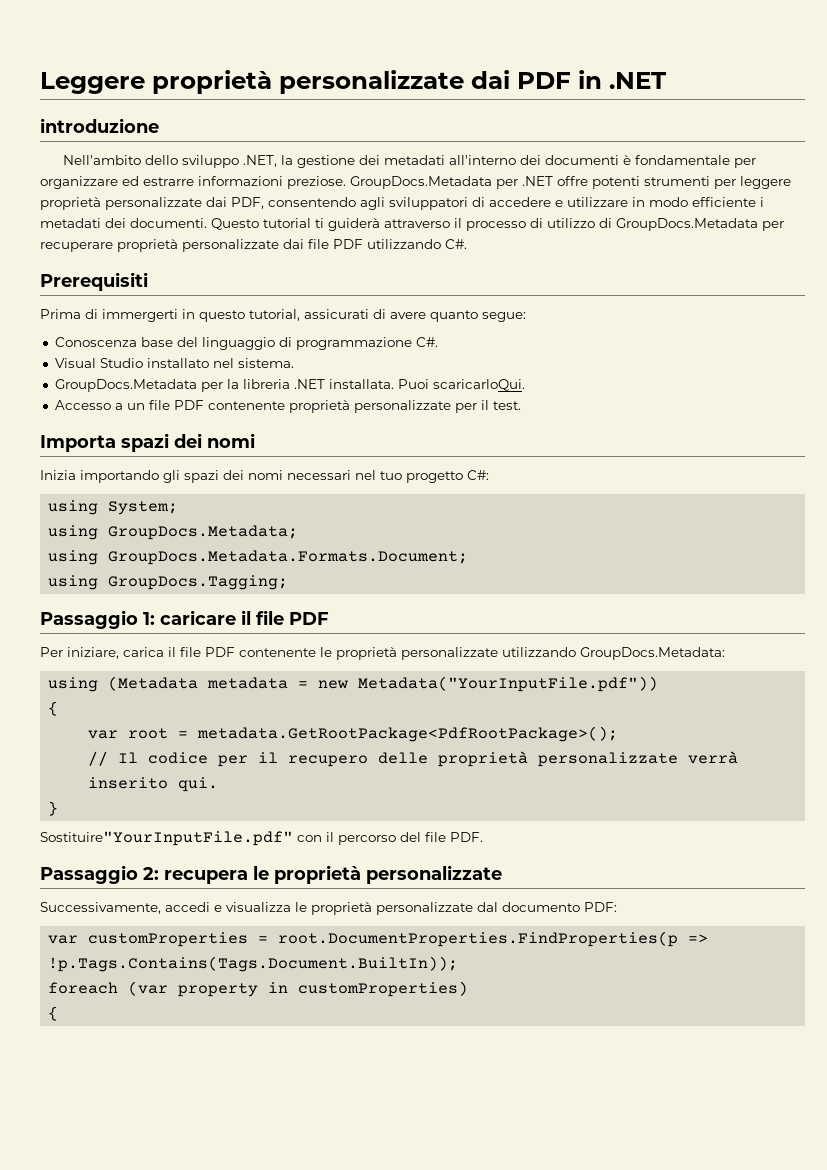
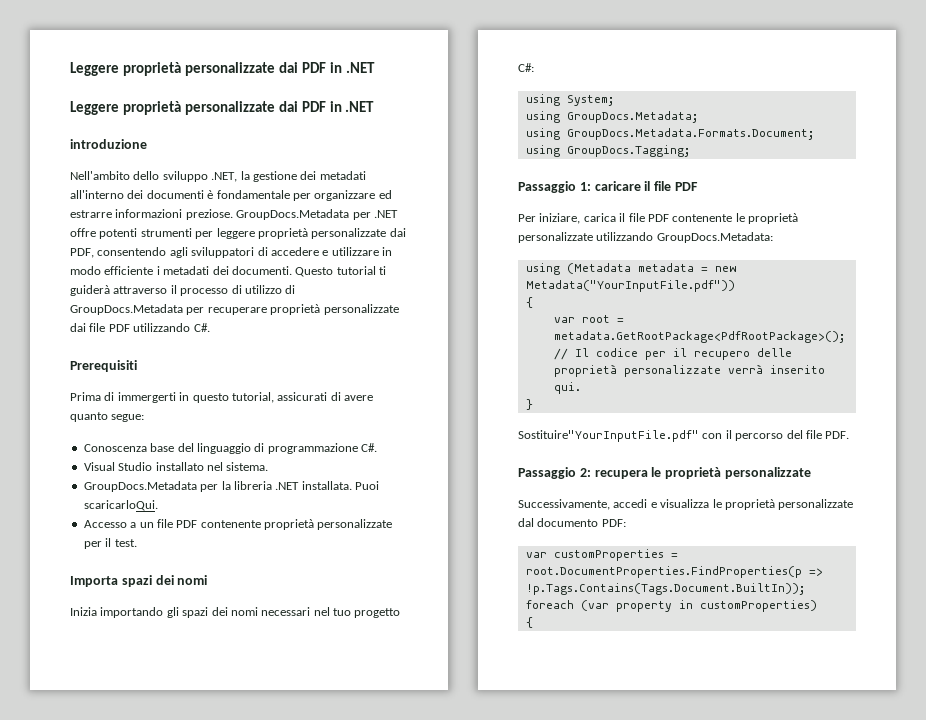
[40,70,667,94] Leggere proprietà personalizzate dai PDF in .NET -> [70,62,376,76] [70,101,375,115] Leggere proprietà personalizzate dai PDF in .NET // Leggere proprietà personalizzate dai PDF in .NET

